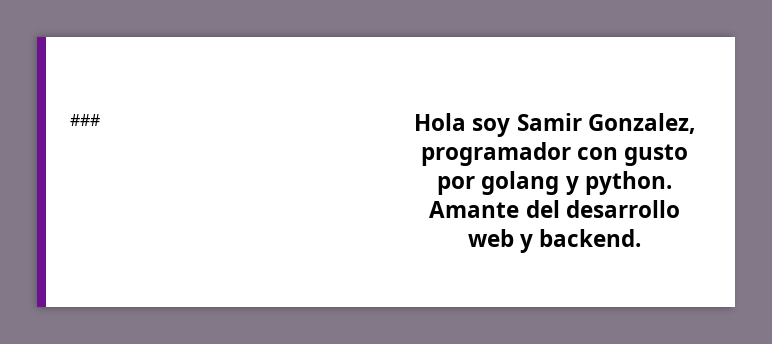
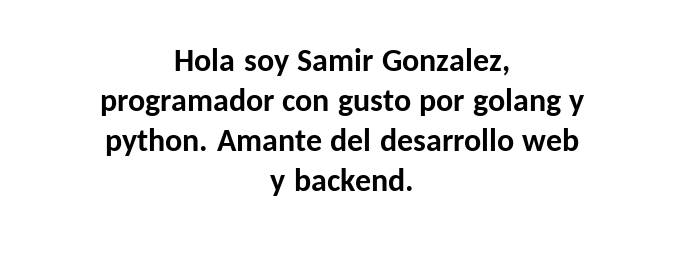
[70,114,100,126] ### // -> (174, 59) none

